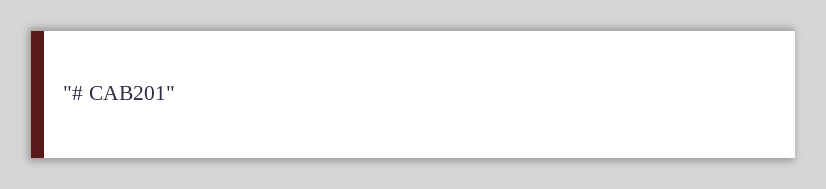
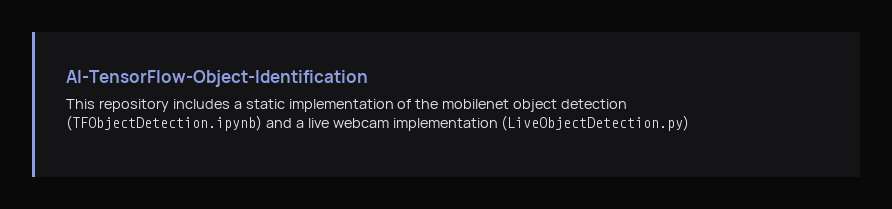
[63,86,175,100] "# CAB201" -> [66,70,368,87] [66,99,628,112] [66,115,690,131] AI-TensorFlow-Object-Identification // This repository includes a static implementation of the mobilenet object detection (TFObjectDetection.ipynb) and a live webcam implementation (LiveObjectDetection.py)

